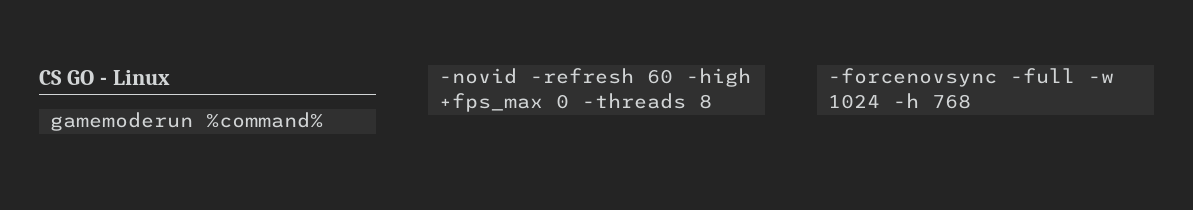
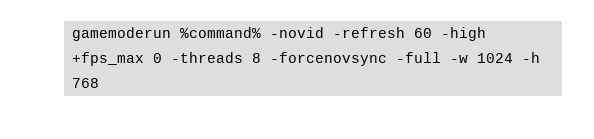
[39,70,170,85] CS GO - Linux // -> (72, 34) none

